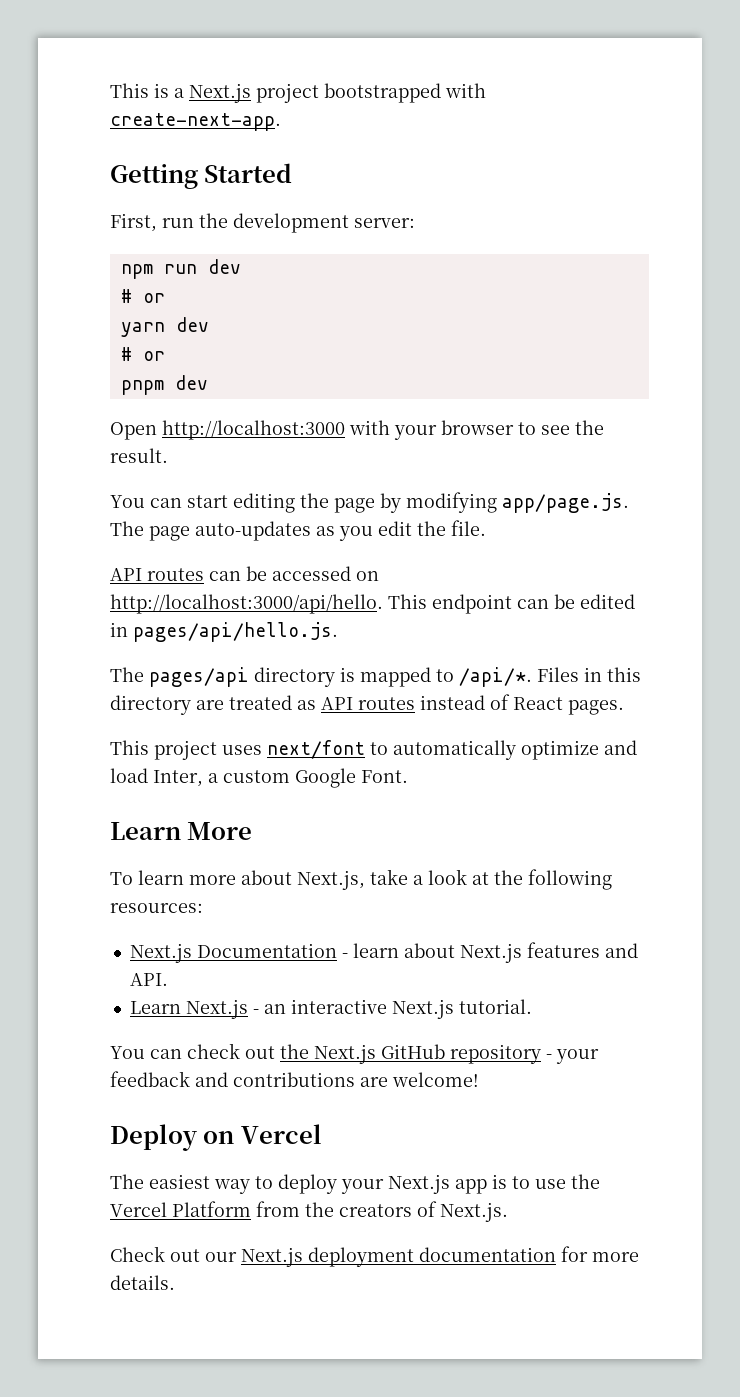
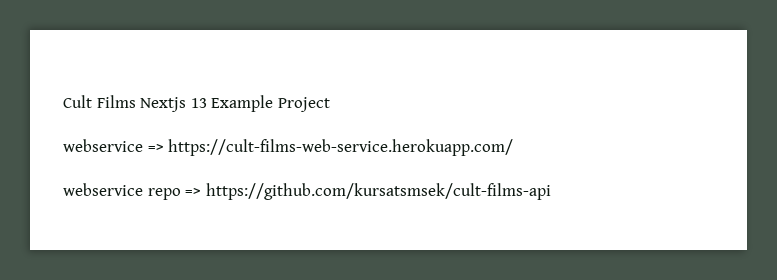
[110,83,486,103] [110,113,281,131] [110,163,293,189] [110,213,415,233] [120,259,241,279] [120,289,165,303] [120,317,209,337] [120,347,165,361] [120,375,208,395] [110,420,604,440] [110,448,168,463] [110,492,629,513] [110,520,486,541] [110,566,379,581] [110,594,635,614] [110,622,338,642] [110,667,641,687] [110,694,624,715] [110,740,637,760] [110,768,408,788] [110,822,253,840] [110,869,612,890] [110,903,203,913] [129,942,638,963] [129,973,168,986] [129,999,532,1019] [110,1043,599,1064] [110,1071,479,1087] [110,1124,322,1151] [110,1174,600,1194] [110,1201,508,1222] [110,1246,639,1267] [110,1275,175,1290] This is a Next.js project bootstrapped with create-next-app. // Getting Started // First, run the development server: // npm run dev // # or // yarn dev // # or // pnpm dev // Open http://localhost:3000 with your browser to see the result. // You can start editing the page by modifying app/page.js. The page auto-updates as you edit the file. // API routes can be accessed on http://localhost:3000/api/hello. This endpoint can be edited in pages/api/hello.js. // The pages/api directory is mapped to /api/*. Files in this directory are treated as API routes instead of React pages. // This project uses next/font to automatically optimize and load Inter, a custom Google Font. // Learn More // To learn more about Next.js, take a look at the following resources: // Next.js Documentation - learn about Next.js features and API. // Learn Next.js - an interactive Next.js tutorial. // You can check out the Next.js GitHub repository - your feedback and contributions are welcome! // Deploy on Vercel // The easiest way to deploy your Next.js app is to use the Vercel Platform from the creators of Next.js. // Check out our Next.js deployment documentation for more details. -> [63,95,330,112] [63,139,514,156] [63,183,551,200] Cult Films Nextjs 13 Example Project // webservice => https://cult-films-web-service.herokuapp.com/ // webservice repo => https://github.com/kursatsmsek/cult-films-api

